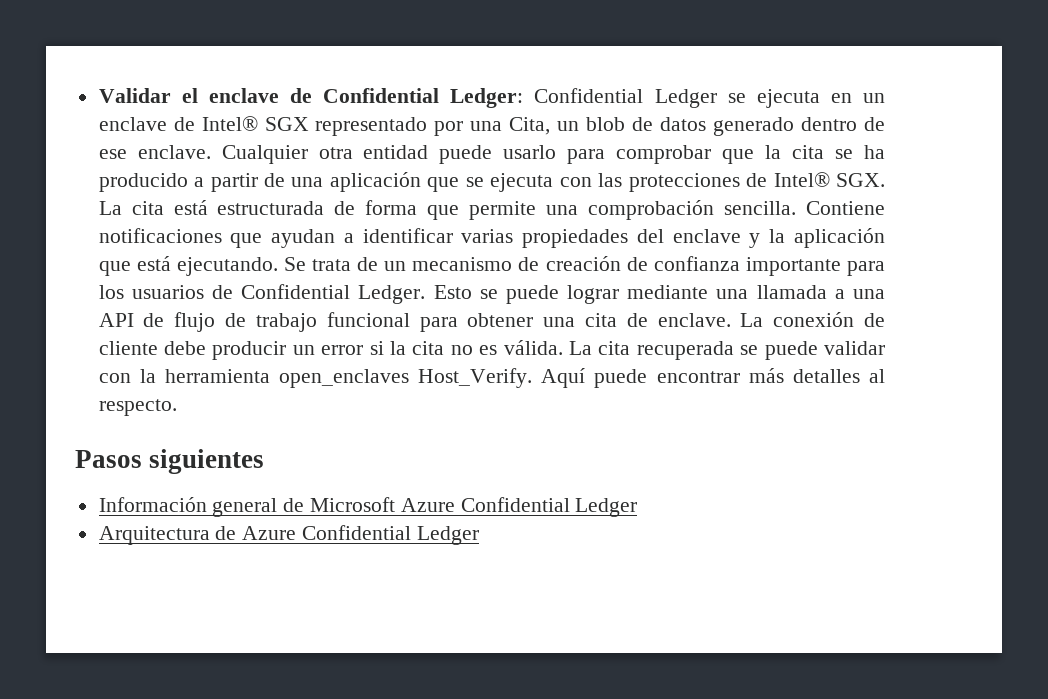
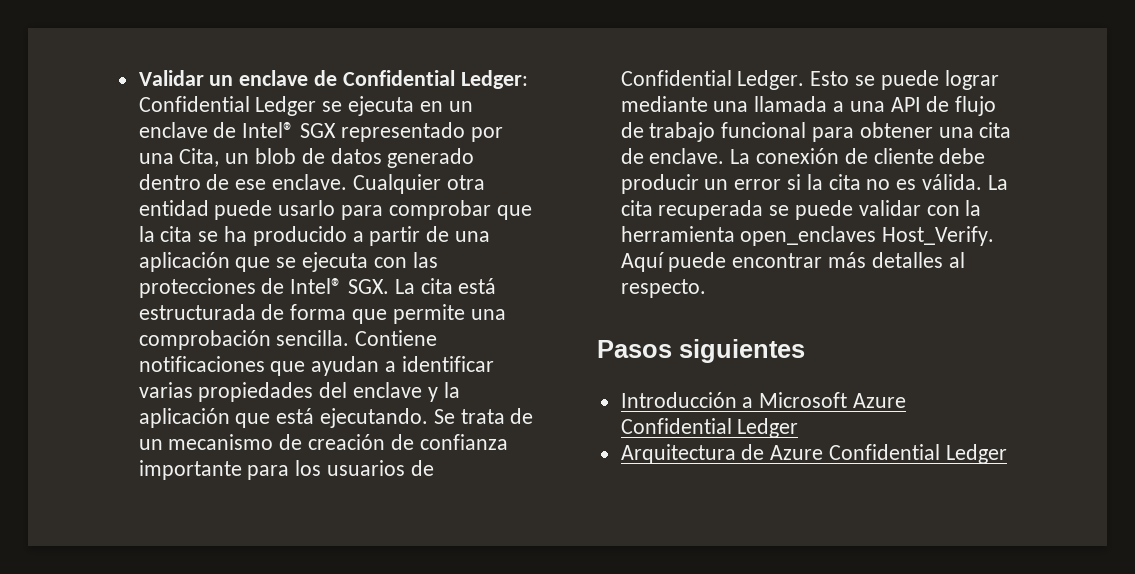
[181,88,198,103] el -> [209,75,234,86] un
[98,497,305,517] Información general de -> [620,392,754,408] Introducción a

